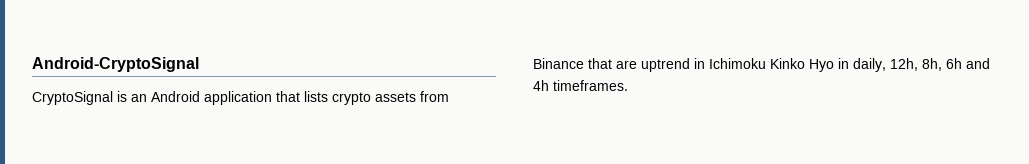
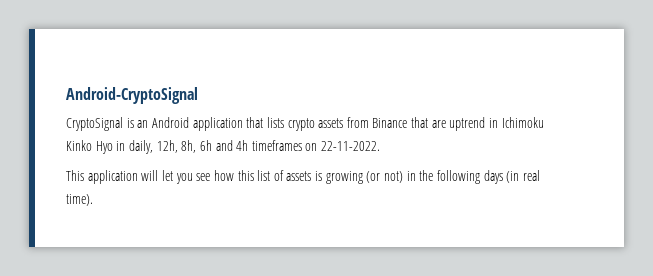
[553,80,628,91] timeframes. -> [251,140,381,151] [66,170,540,184] [66,194,93,206] timeframes on 22-11-2022. // This application will let you see how this list of assets is growing (or not) in the following days (in real time).

